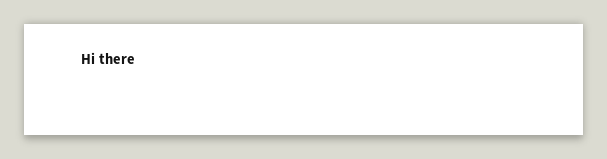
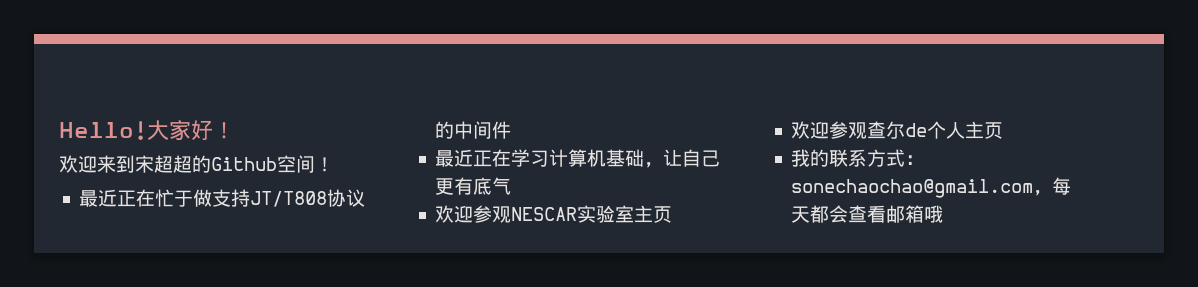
[81,52,135,64] Hi there -> [59,120,235,141] [59,155,334,173] [79,189,366,207] [435,121,512,139] [435,149,721,168] [435,177,512,195] [435,205,673,223] [791,121,1004,139] [791,149,925,167] [791,177,1072,198] [791,205,944,223] Hello!大家好！ // 欢迎来到宋超超的Github空间！ // 最近正在忙于做支持JT/T808协议的中间件 // 最近正在学习计算机基础，让自己更有底气 // 欢迎参观NESCAR实验室主页 // 欢迎参观查尔de个人主页 // 我的联系方式：sonechaochao@gmail.com，每天都会查看邮箱哦

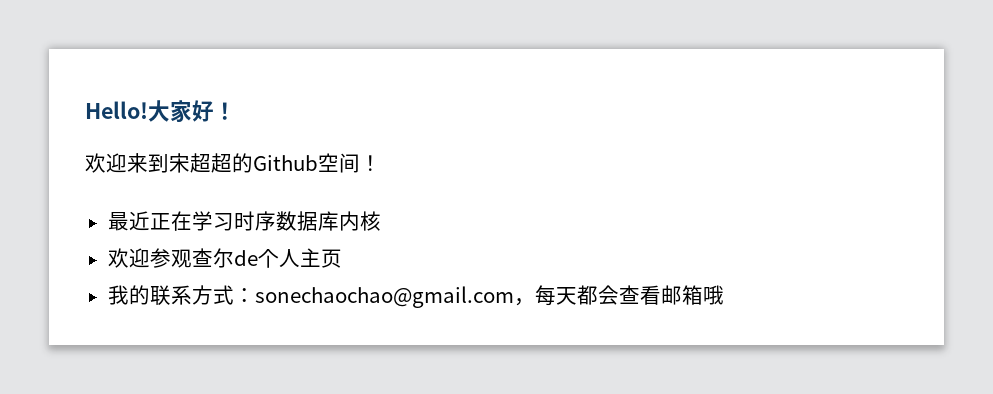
[155,189,366,207] [435,121,512,139] [435,149,721,168] [435,177,512,195] [435,205,673,223] 忙于做支持JT/T808协议的中间件 // 最近正在学习计算机基础，让自己更有底气 // 欢迎参观NESCAR实验室主页 -> [191,211,381,231] 学习时序数据库内核

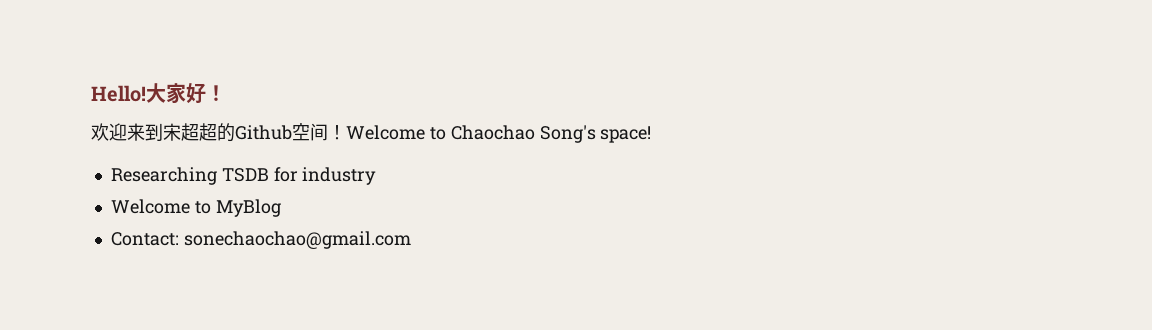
[107,211,381,231] [107,248,342,268] [107,285,724,308] // 最近正在学习时序数据库内核 // 欢迎参观查尔de个人主页 // 我的联系方式：sonechaochao@gmail.com，每天都会查看邮箱哦 -> [346,125,652,143] [110,167,377,185] [110,199,281,217] [110,231,411,249] Welcome to Chaochao Song's space! // Researching TSDB for industry // Welcome to MyBlog // Contact: sonechaochao@gmail.com

